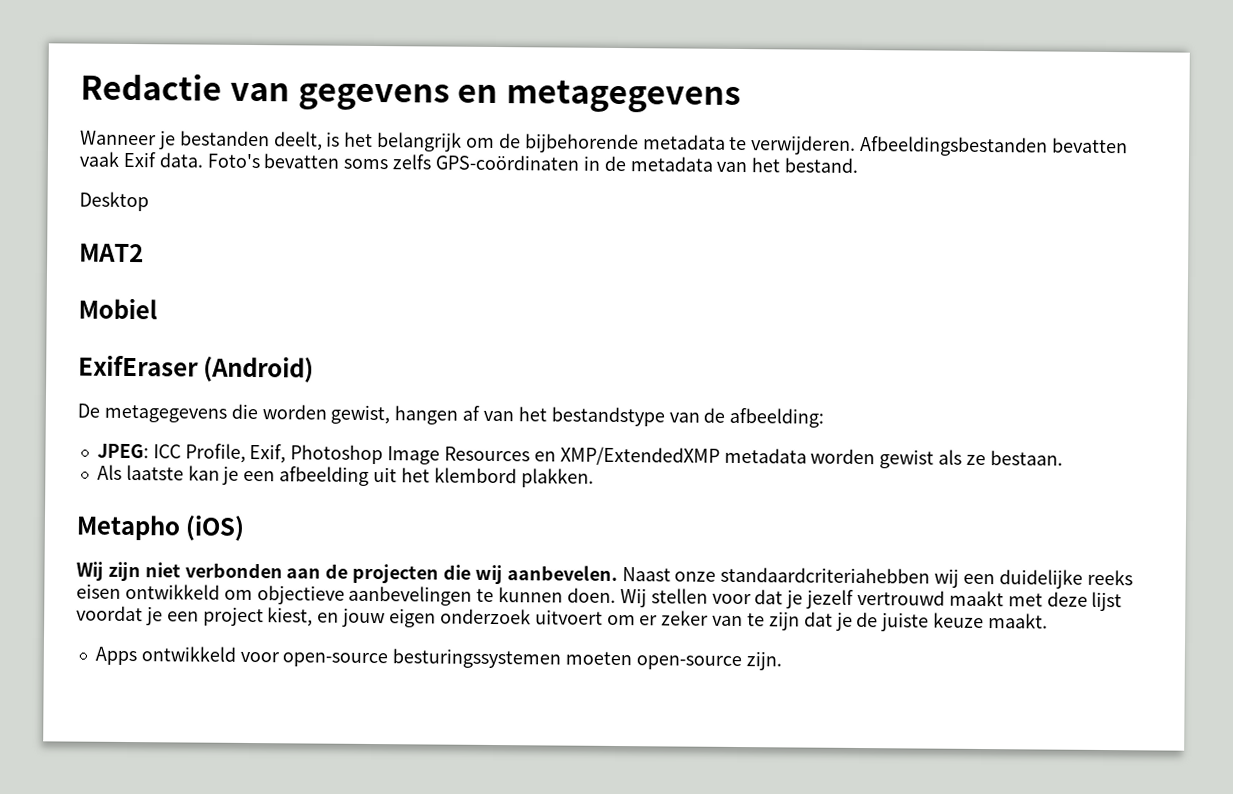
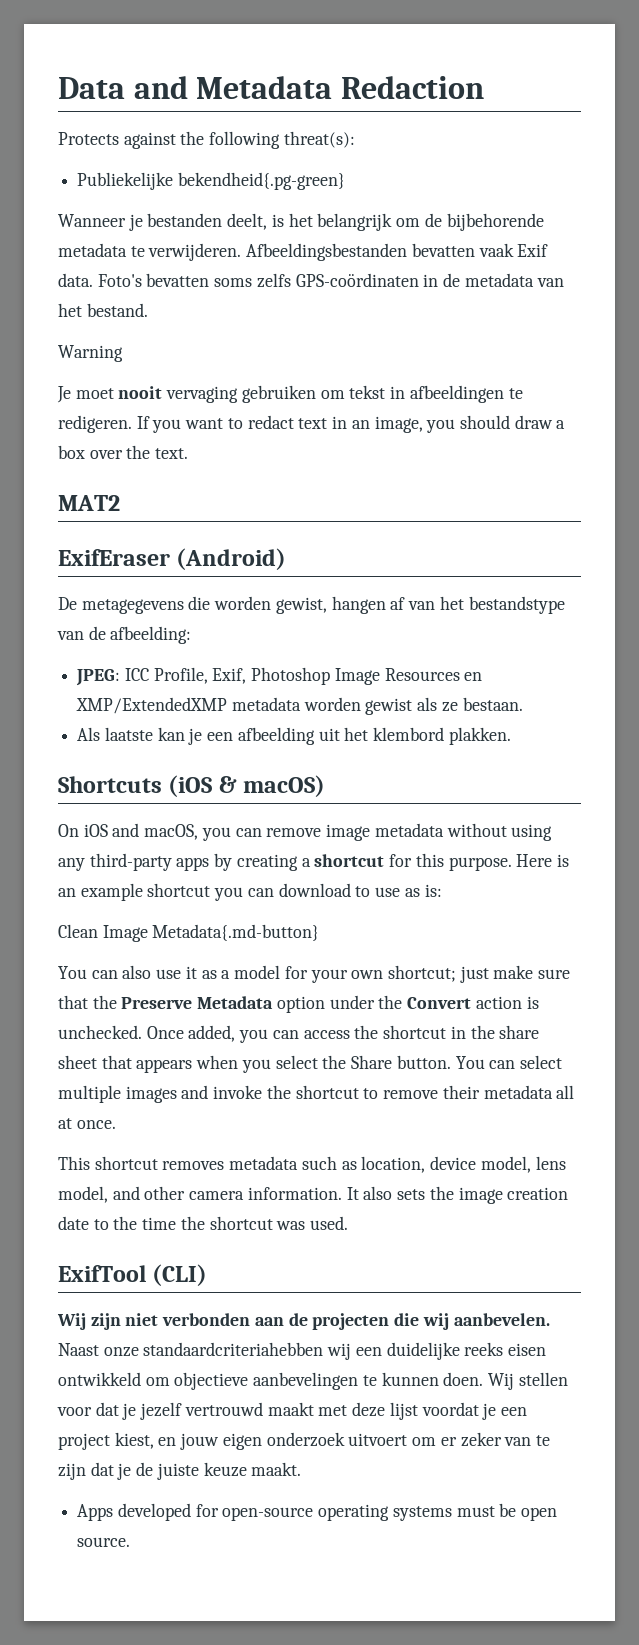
[80,72,742,114] Redactie van gegevens en metagegevens -> [58,76,484,99] [58,131,355,149] [77,172,345,190] Data and Metadata Redaction // Protects against the following threat(s): // Publiekelijke bekendheid{.pg-green}
[79,191,149,212] Desktop -> [58,345,123,362] [57,385,523,403] [58,415,566,433] [58,445,189,459] Warning // Je moet nooit vervaging gebruiken om tekst in afbeeldingen te redigeren. If you want to redact text in an image, you should draw a box over the text.
[78,298,158,320] // Mobiel -> (120, 503) none
[76,514,246,541] Metapho (iOS) -> [58,775,326,797] [58,823,553,841] [58,853,569,871] [58,883,442,901] [58,924,320,942] [58,965,571,983] [58,995,539,1013] [58,1025,540,1043] [58,1055,562,1073] [58,1085,575,1103] [58,1118,116,1129] [58,1156,566,1173] [58,1186,569,1204] [58,1216,349,1230] [58,1264,208,1286] Shortcuts (iOS & macOS) // On iOS and macOS, you can remove image metadata without using any third-party apps by creating a shortcut for this purpose. Here is an example shortcut you can download to use as is: // Clean Image Metadata{.md-button} // You can also use it as a model for your own shortcut; just make sure that the Preserve Metadata option under the Convert action is unchecked. Once added, you can access the shortcut in the share sheet that appears when you select the Share button. You can select multiple images and invoke the shortcut to remove their metadata all at once. // This shortcut removes metadata such as location, device model, lens model, and other camera information. It also sets the image creation date to the time the shortcut was used. // ExifTool (CLI)
[140,646,782,671] ontwikkeld voor open-source besturingssystemen moeten open-source zijn. -> [117,1503,558,1521] [77,1537,131,1547] developed for open-source operating systems must be open source.

